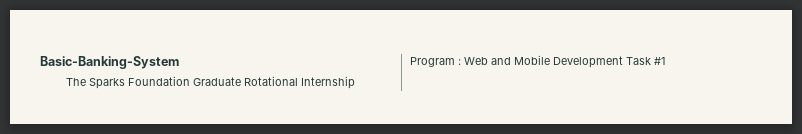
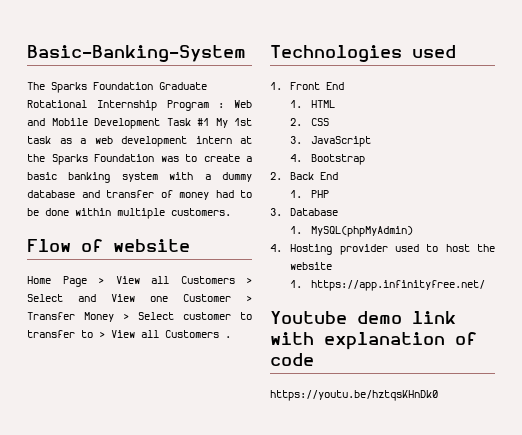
(665, 61) none -> [215,118,252,128] [27,136,252,147] [27,154,252,165] [27,172,253,183] [27,190,252,200] [27,208,231,219] [27,239,190,252] [27,276,252,287] [27,294,252,302] [27,312,252,322] [27,330,231,338] [270,45,456,62] [270,82,345,90] [290,100,335,108] [290,118,329,126] [290,136,371,147] [290,154,365,165] [270,172,339,180] [290,190,329,198] [270,208,339,216] [290,226,413,237] [270,244,495,255] [290,262,333,270] [290,280,485,291] [270,311,456,324] [270,332,477,350] [270,353,314,366] [270,390,438,401] My 1st task as a web development intern at the Sparks Foundation was to create a basic banking system with a dummy database and transfer of money had to be done within multiple customers. // Flow of website // Home Page > View all Customers > Select and View one Customer > Transfer Money > Select customer to transfer to > View all Customers . // Technologies used // 1. Front End // 1. HTML // 2. CSS // 3. JavaScript // 4. Bootstrap // 2. Back End // 1. PHP // 3. Database // 1. MySQL(phpMyAdmin) // 4. Hosting provider used to host the website // 1. https://app.infinityfree.net/ // Youtube demo link with explanation of code // https://youtu.be/hztqsKHnDk0

